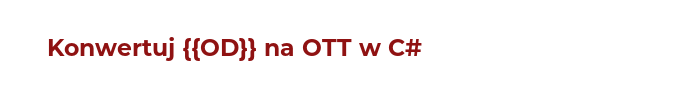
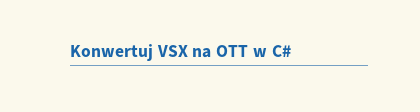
[182,38,257,61] {{OD}} -> [156,45,188,57] VSX

